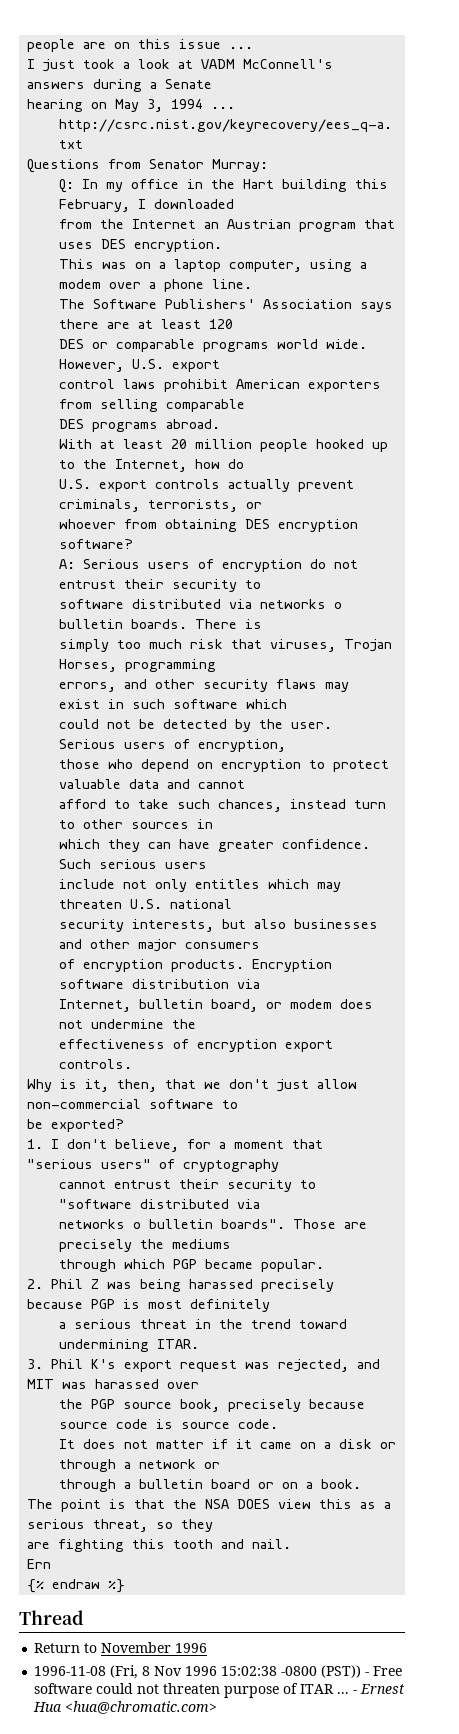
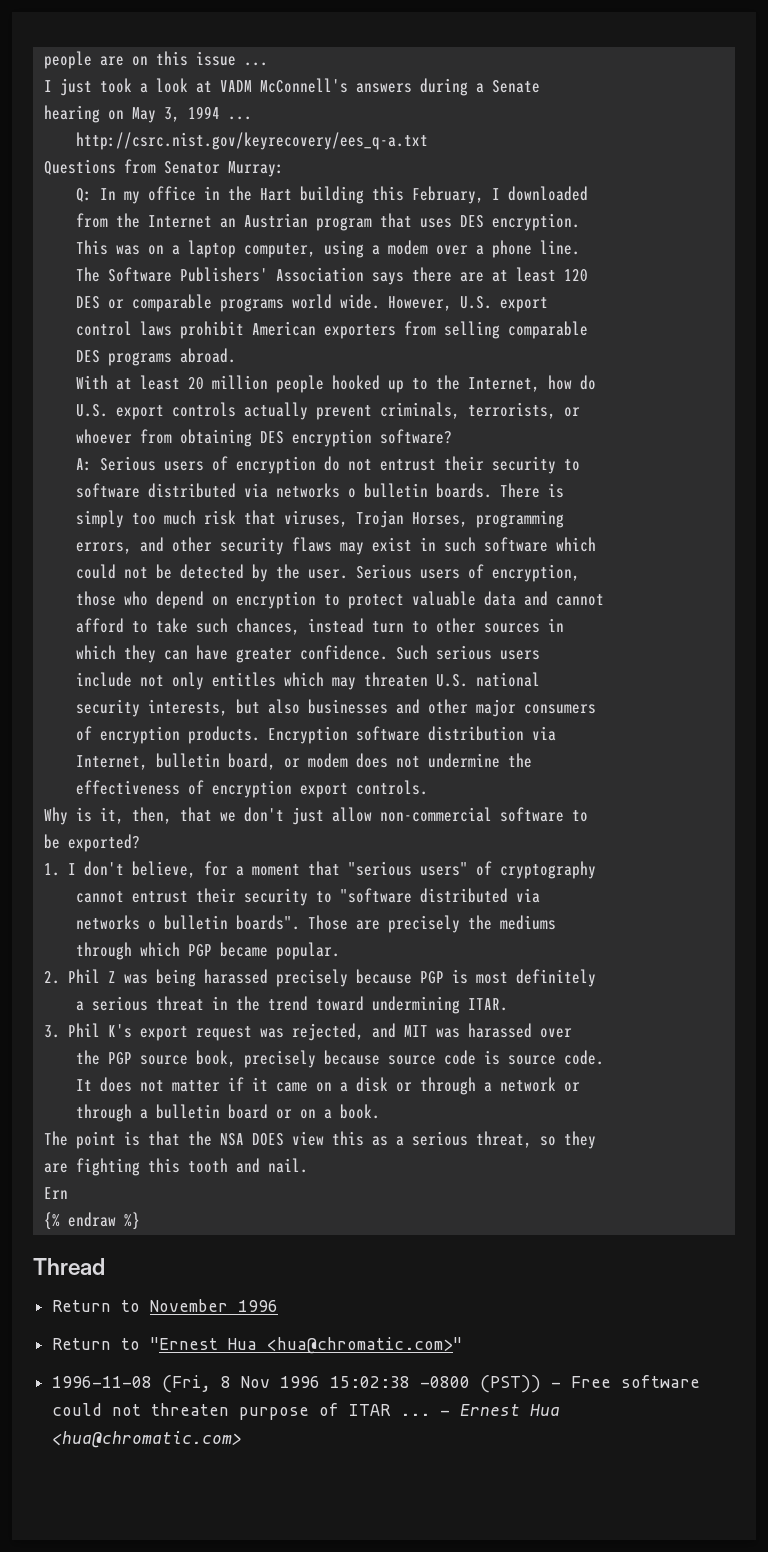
(208, 1648) none -> [52,1337,463,1354] // Return to "Ernest Hua <hua@chromatic.com>"

